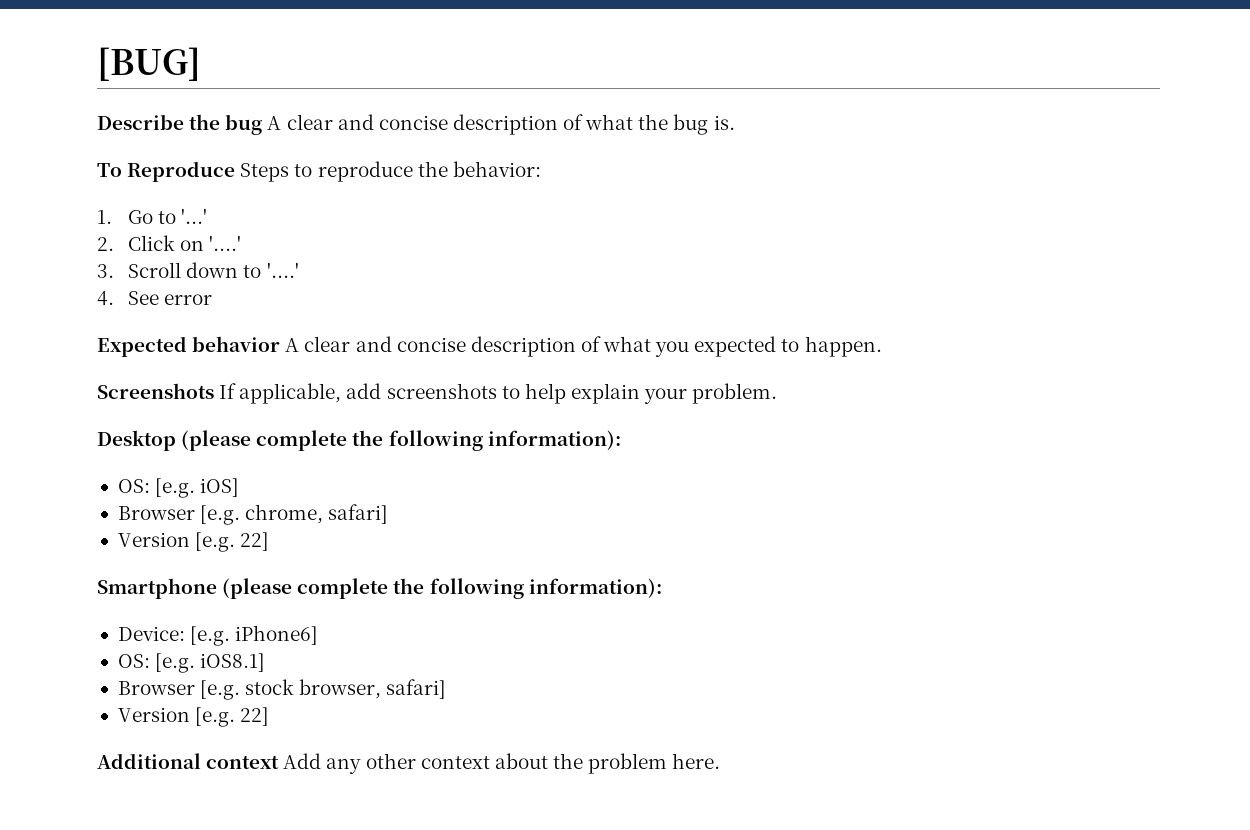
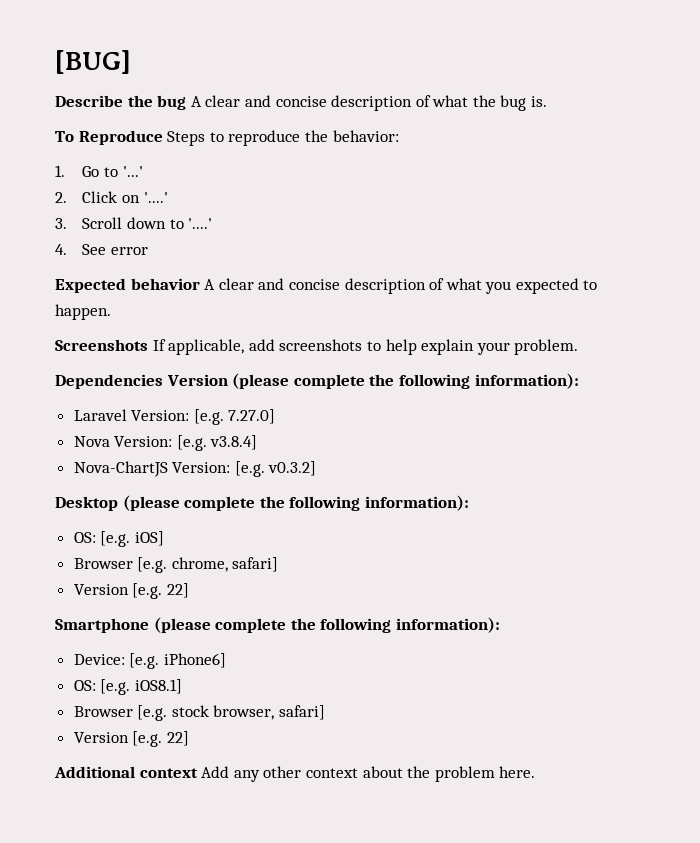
(778, 393) none -> [55,373,579,389] [73,409,276,425] [73,435,258,451] [73,461,317,477] // Dependencies Version (please complete the following information): // Laravel Version: [e.g. 7.27.0] // Nova Version: [e.g. v3.8.4] // Nova-ChartJS Version: [e.g. v0.3.2]

